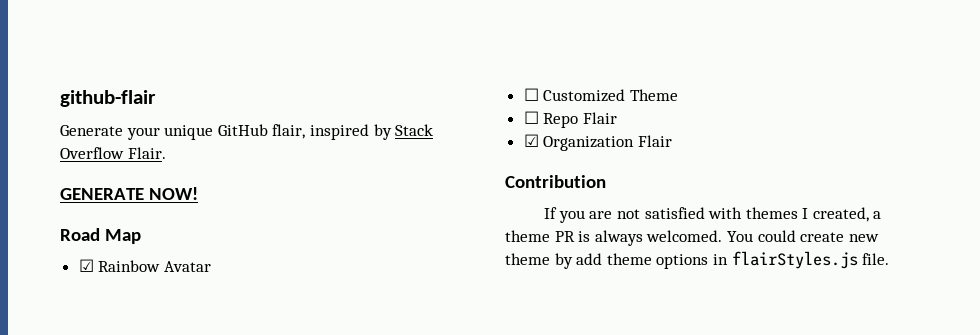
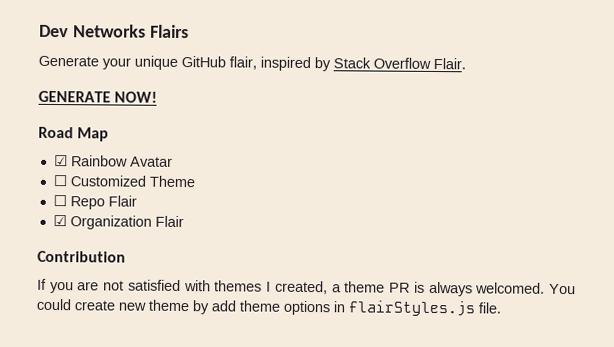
[60,90,156,107] github-flair -> [39,24,189,39] Dev Networks Flairs

